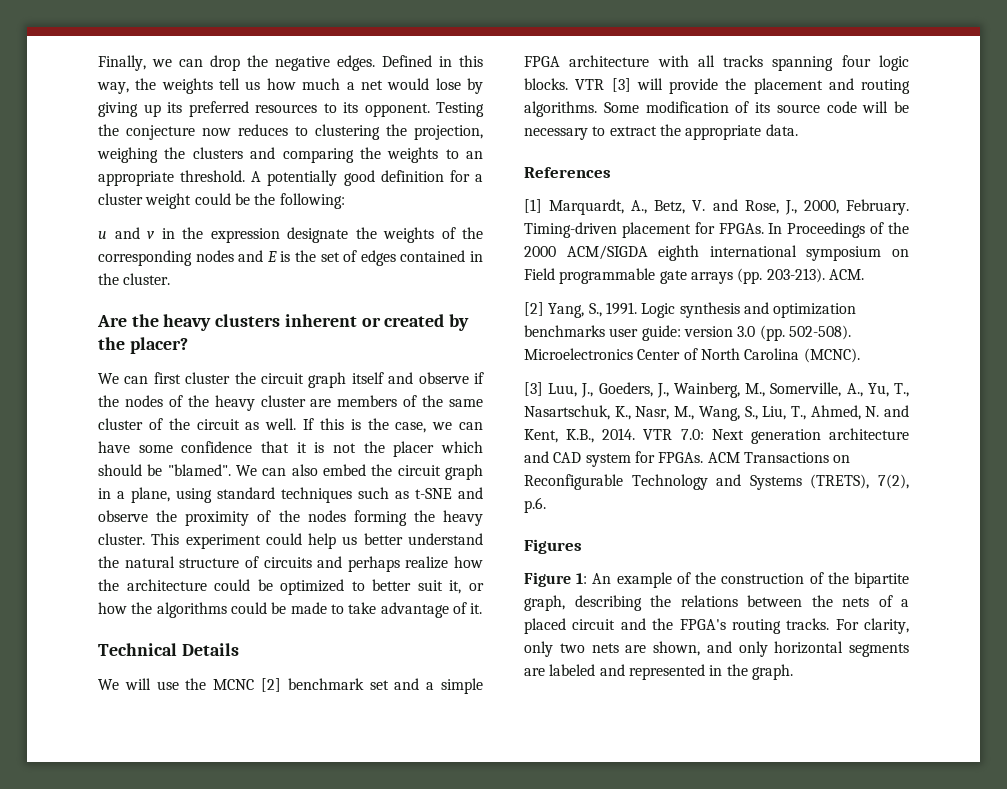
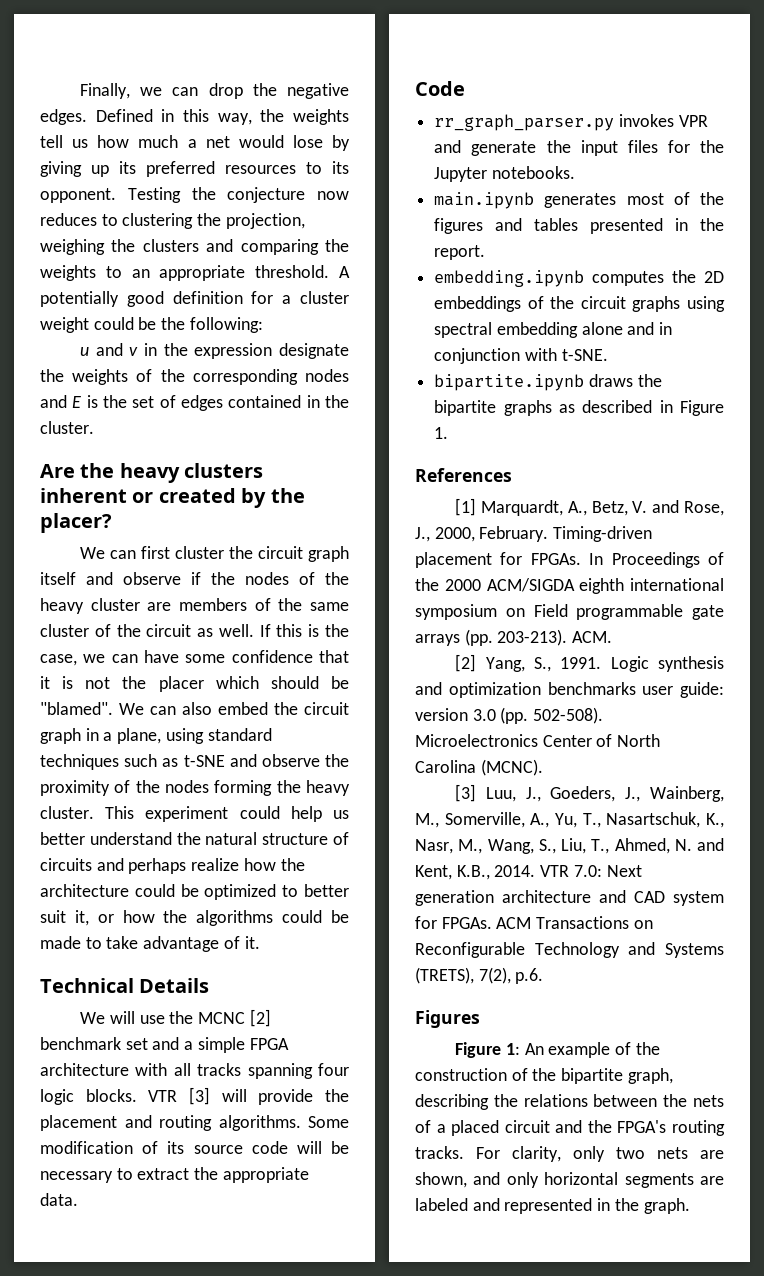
(798, 130) none -> [415,81,465,96] [434,114,708,131] [434,140,724,156] [434,166,575,182] [434,192,724,209] [434,218,724,234] [434,245,486,260] [434,270,724,287] [434,296,725,312] [434,322,673,338] [434,348,608,364] [434,374,662,391] [434,400,724,416] [434,427,449,439] // Code // rr_graph_parser.py invokes VPR and generate the input files for the Jupyter notebooks. // main.ipynb generates most of the figures and tables presented in the report. // embedding.ipynb computes the 2D embeddings of the circuit graphs using spectral embedding alone and in conjunction with t-SNE. // bipartite.ipynb draws the bipartite graphs as described in Figure 1.

